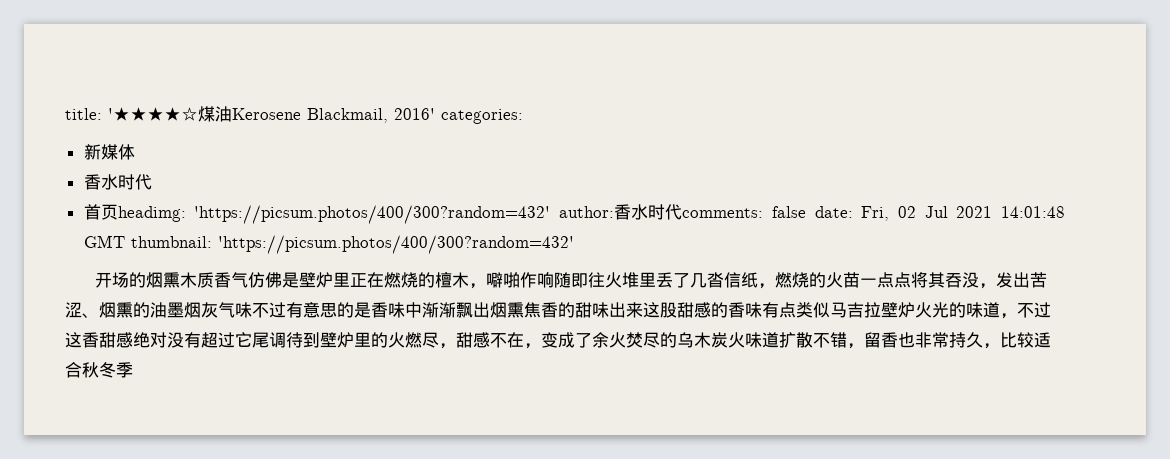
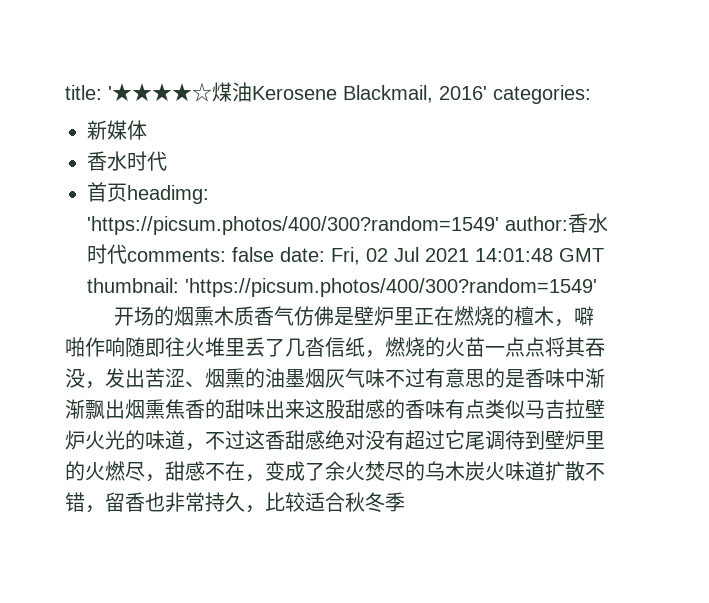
[194,205,551,224] 'https://picsum.photos/400/300?random=432' -> [87,216,499,235] 'https://picsum.photos/400/300?random=1549'
[217,235,574,254] 'https://picsum.photos/400/300?random=432' -> [185,278,597,297] 'https://picsum.photos/400/300?random=1549'

